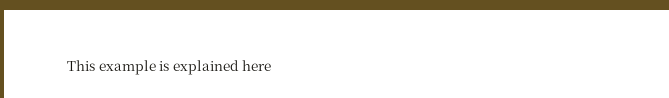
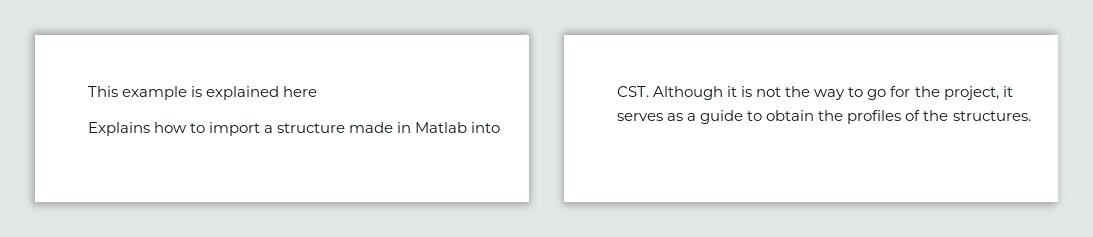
(271, 65) none -> [88,122,501,136] [617,86,1013,100] [617,110,1031,124] // Explains how to import a structure made in Matlab into CST. Although it is not the way to go for the project, it serves as a guide to obtain the profiles of the structures.

